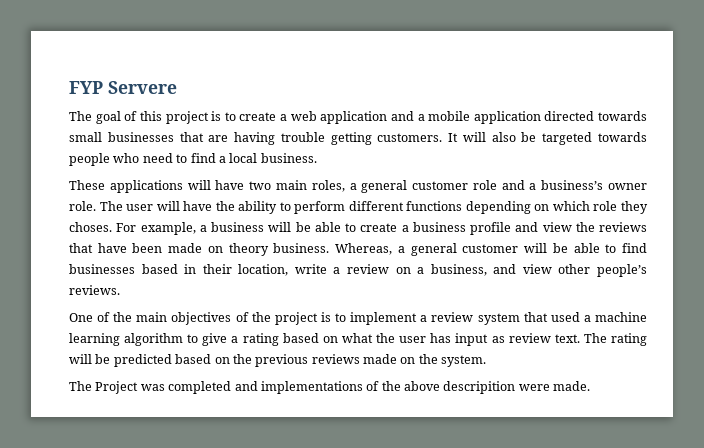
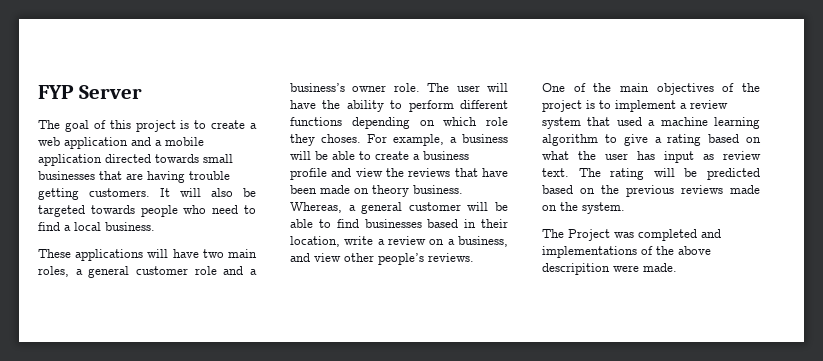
[108,81,177,94] Servere -> [78,85,142,99] Server

